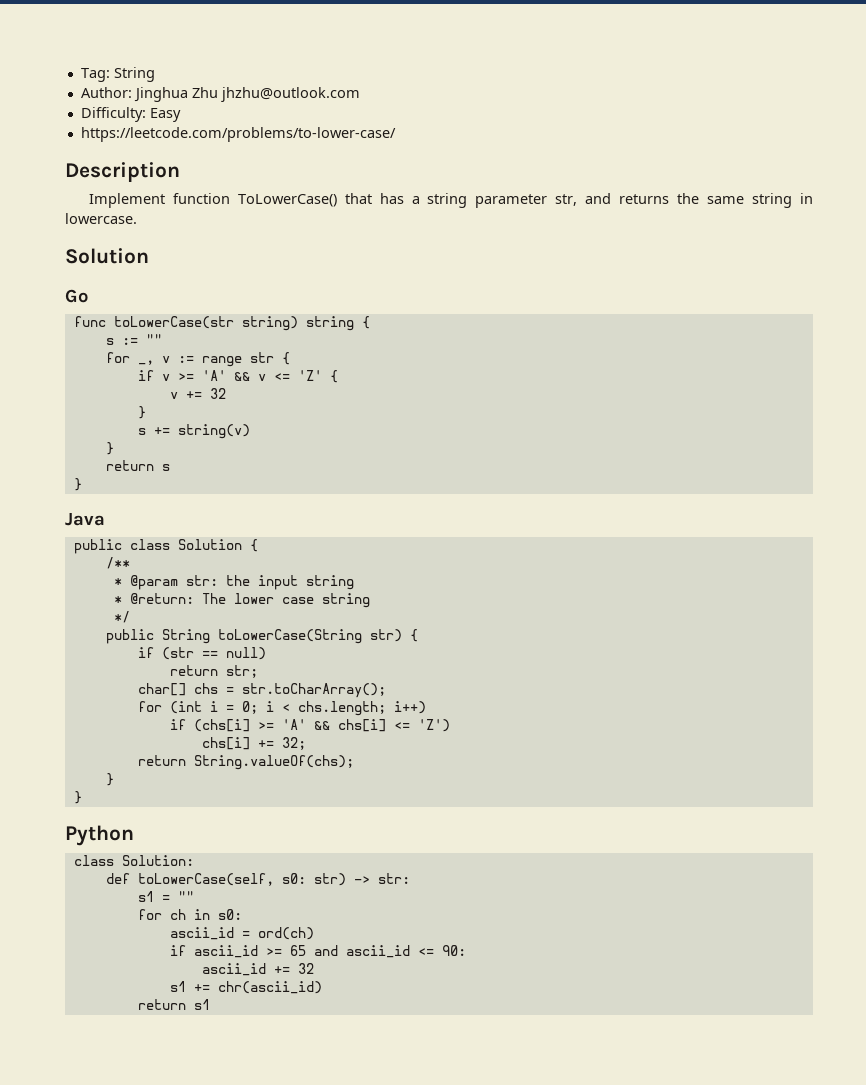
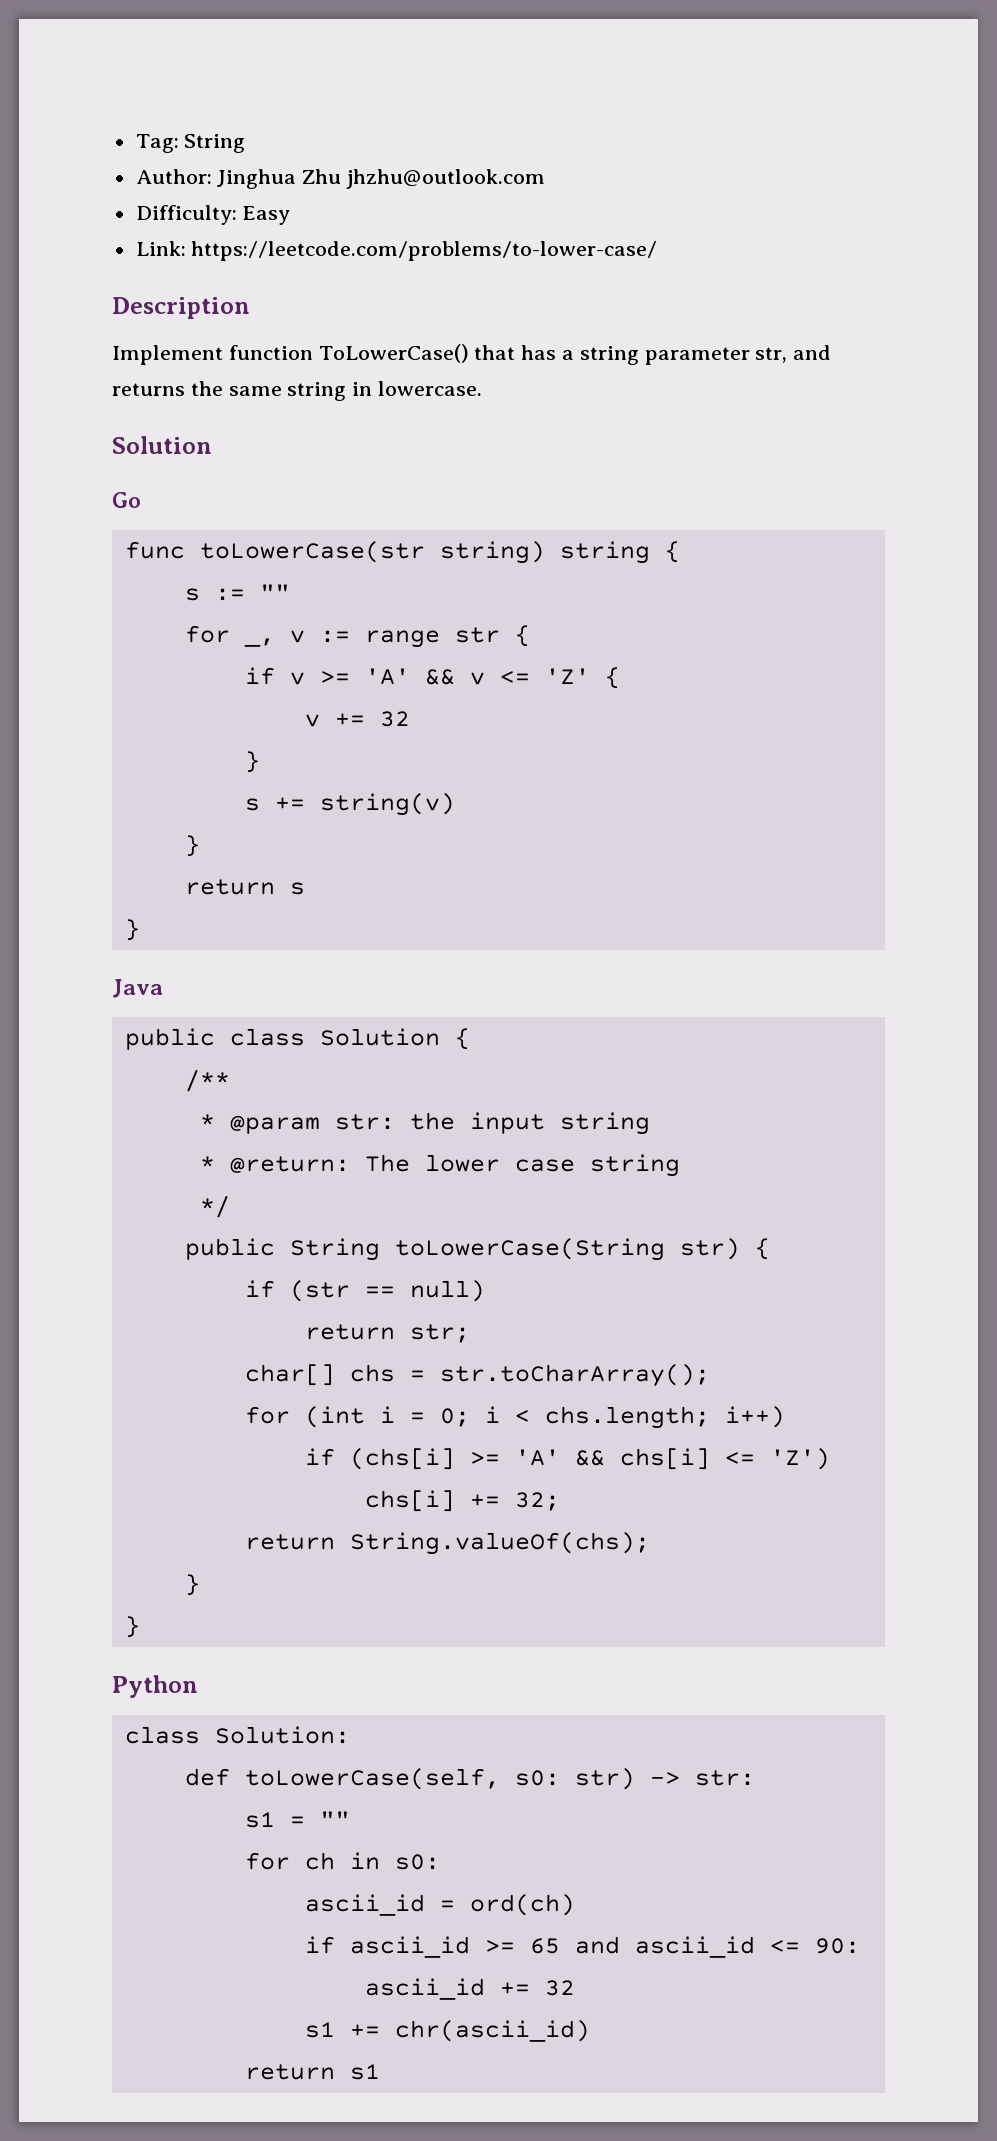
(181, 115) none -> [135,241,186,256] Link:

